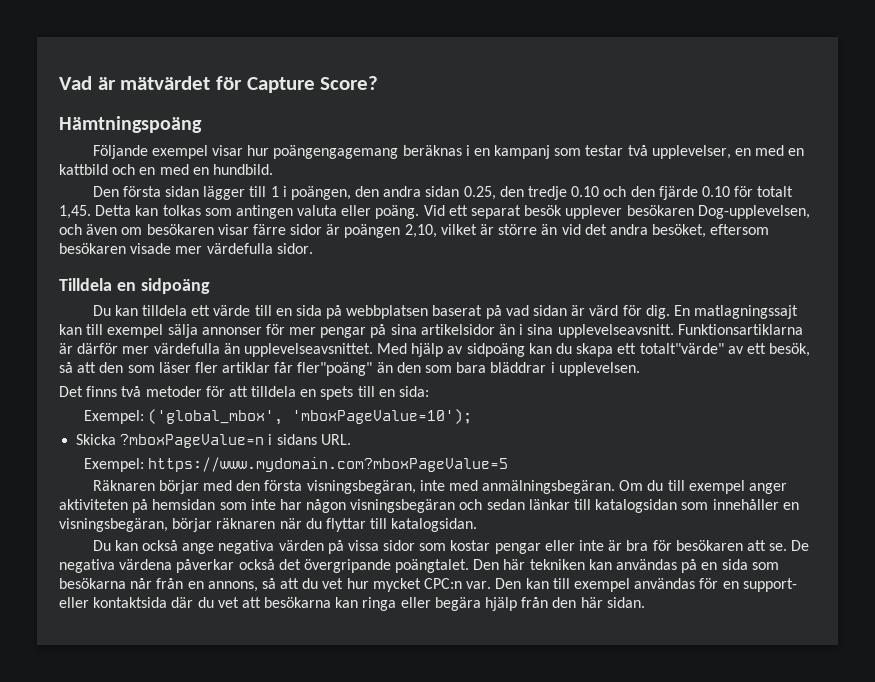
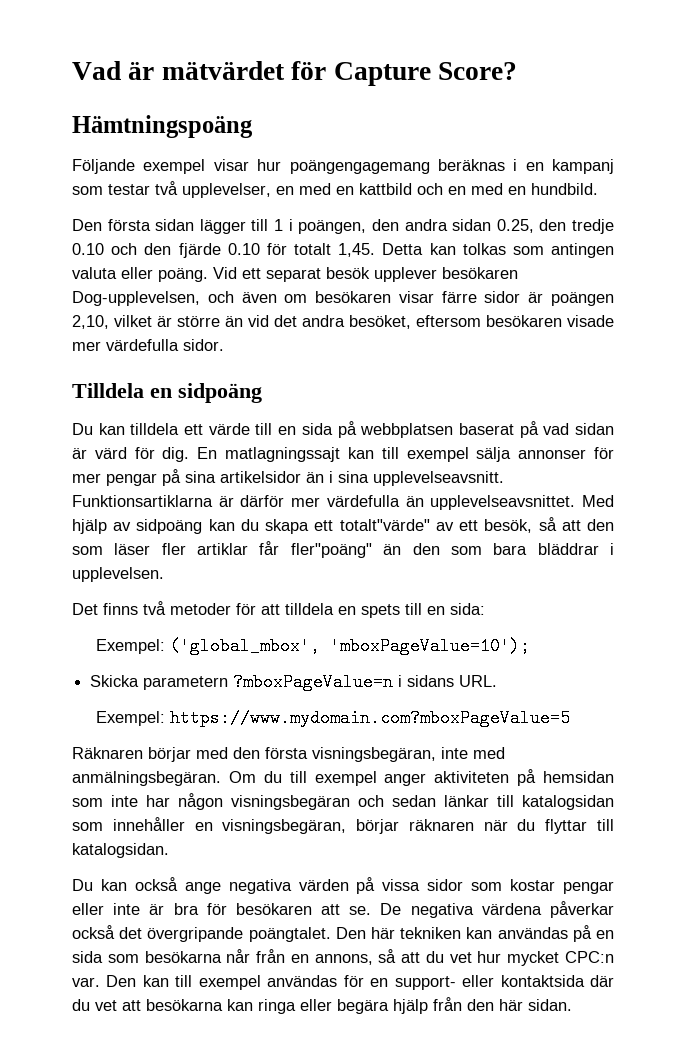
(117, 439) none -> [143,676,229,690] parametern

